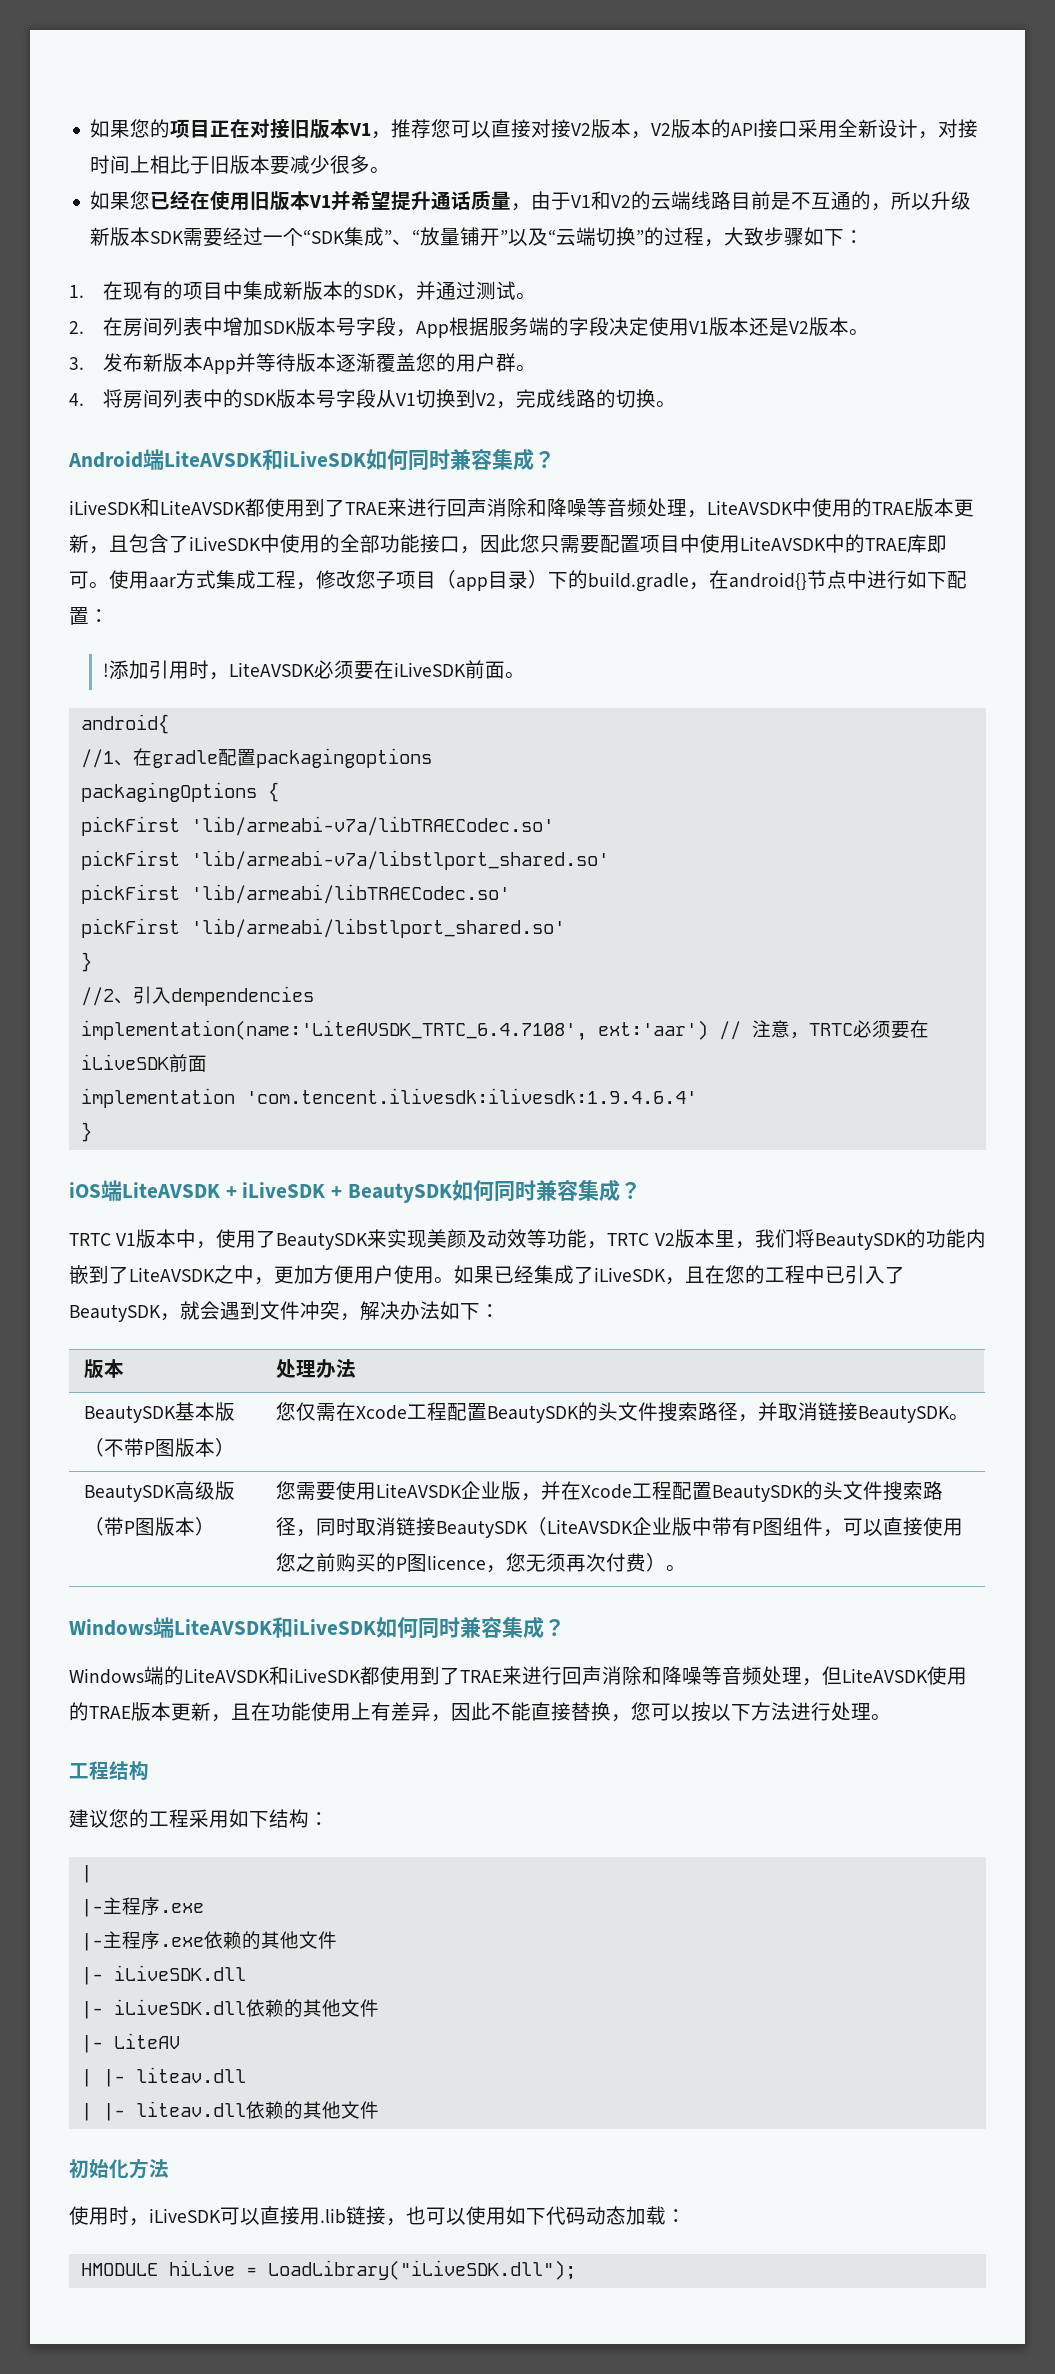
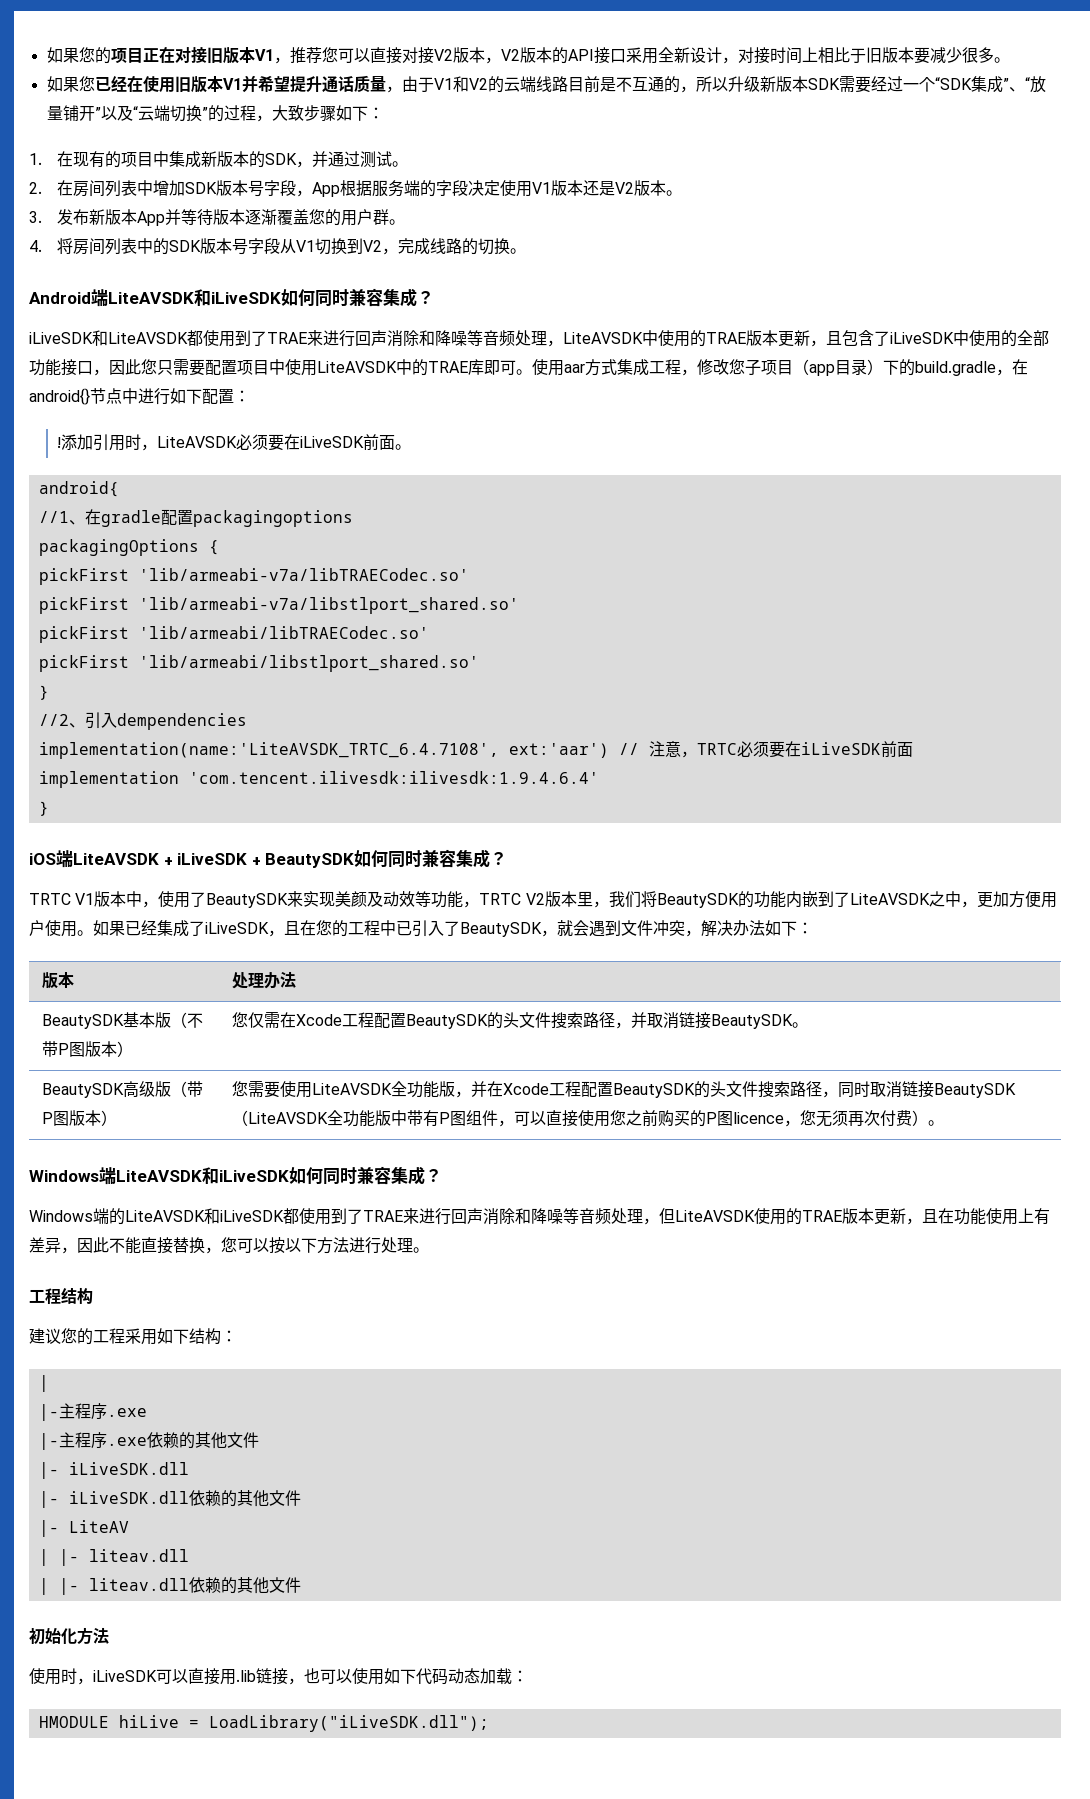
[460,1481,501,1499] 企业 -> [390,1081,439,1098] 全功能
[631,1517,672,1535] 企业 -> [326,1110,375,1127] 全功能

